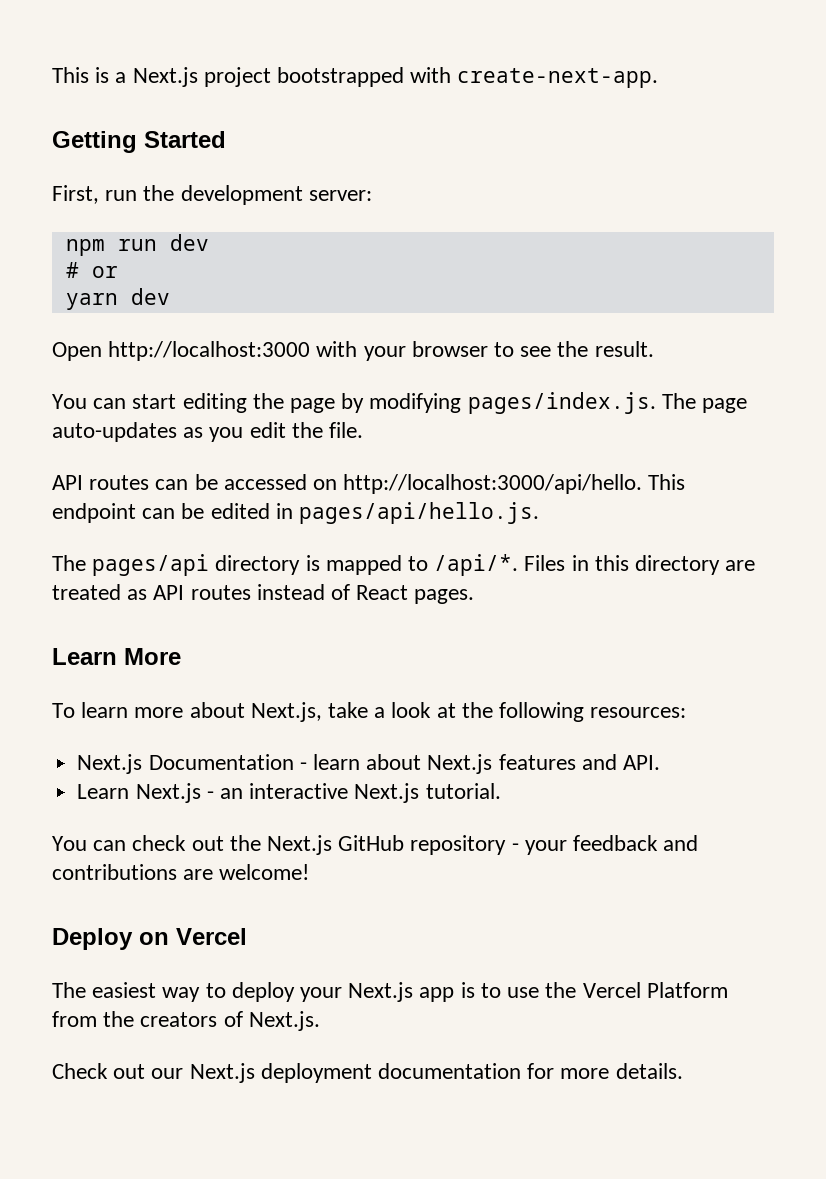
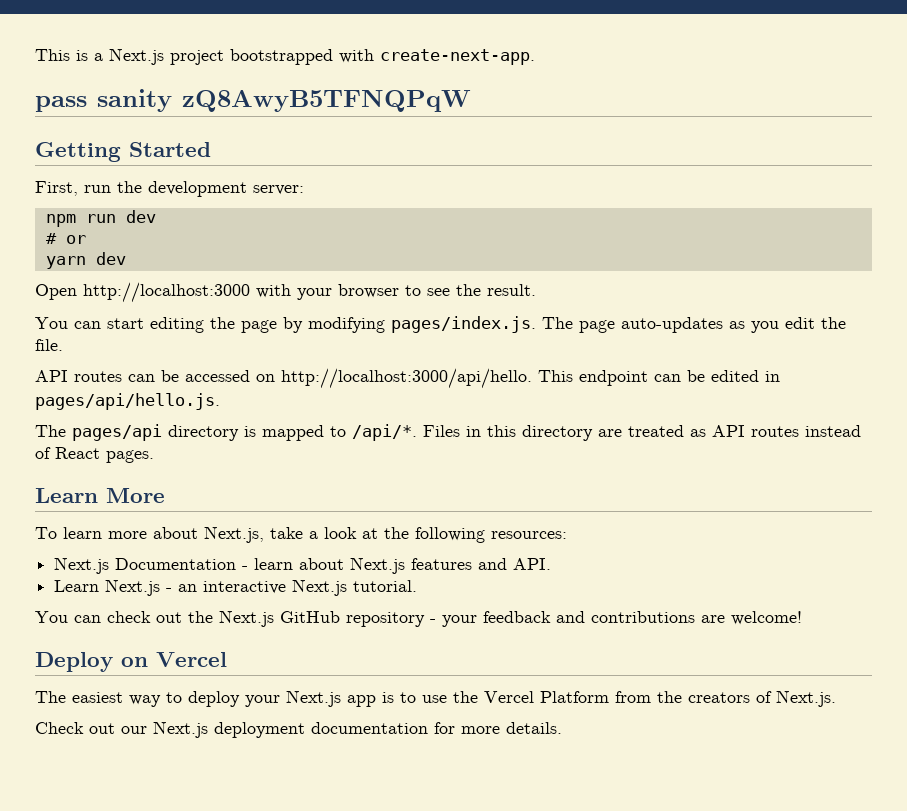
(659, 78) none -> [35,89,471,112] // pass sanity zQ8AwyB5TFNQPqW

